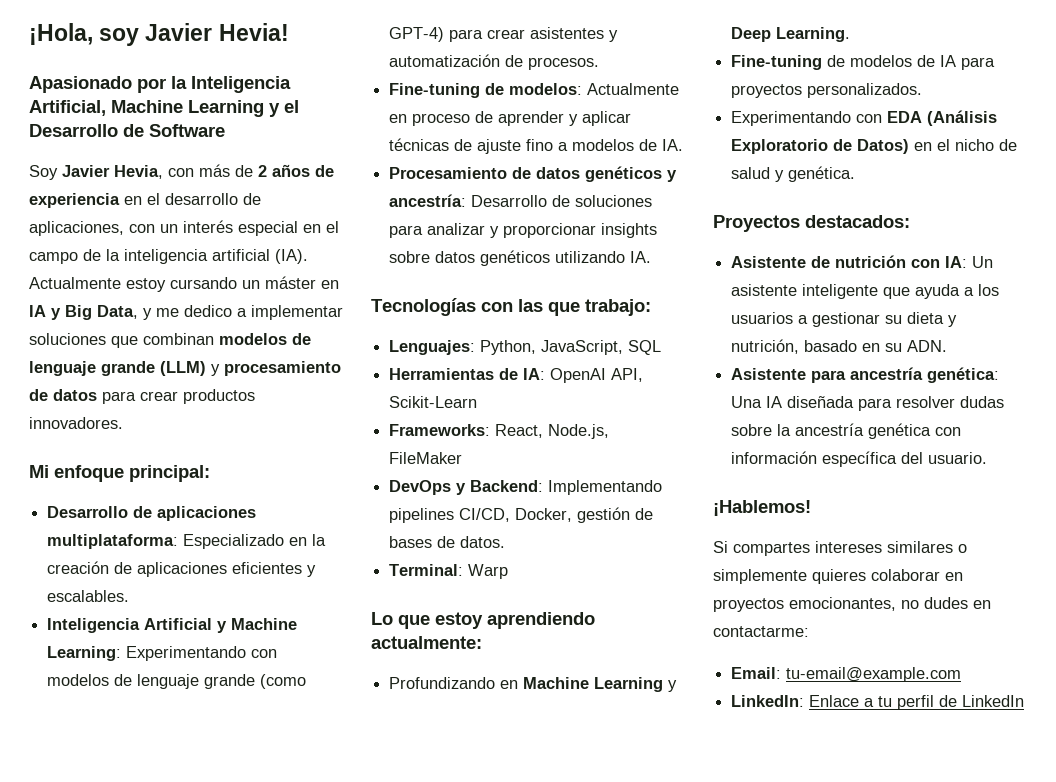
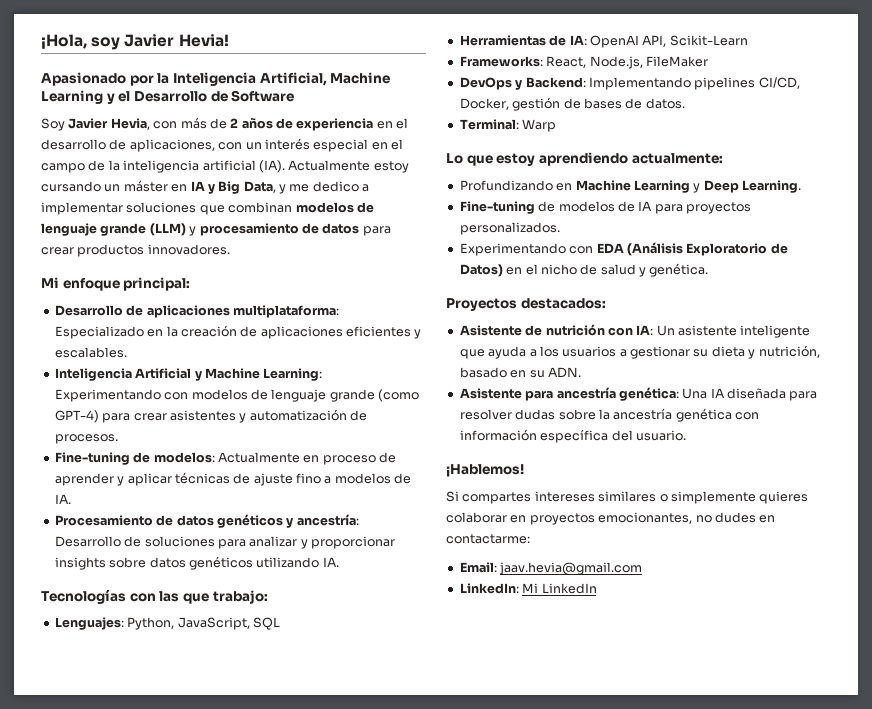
[786,667,962,682] tu-email@example.com -> [499,562,643,576] jaav.hevia@gmail.com
[809,695,958,710] Enlace a tu perfil de -> [522,583,539,593] Mi

